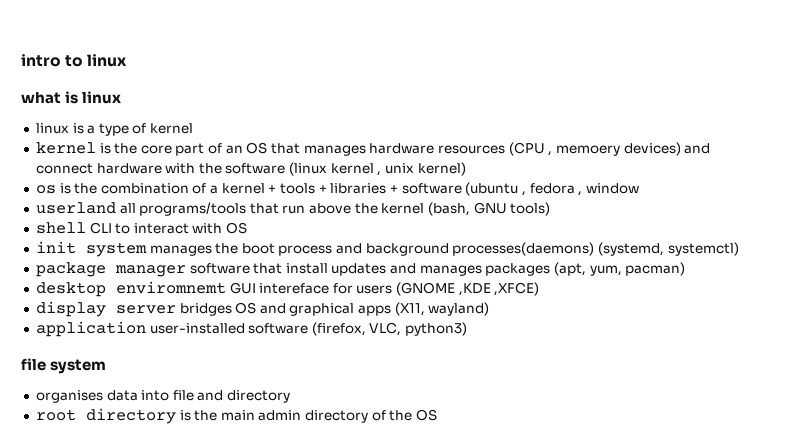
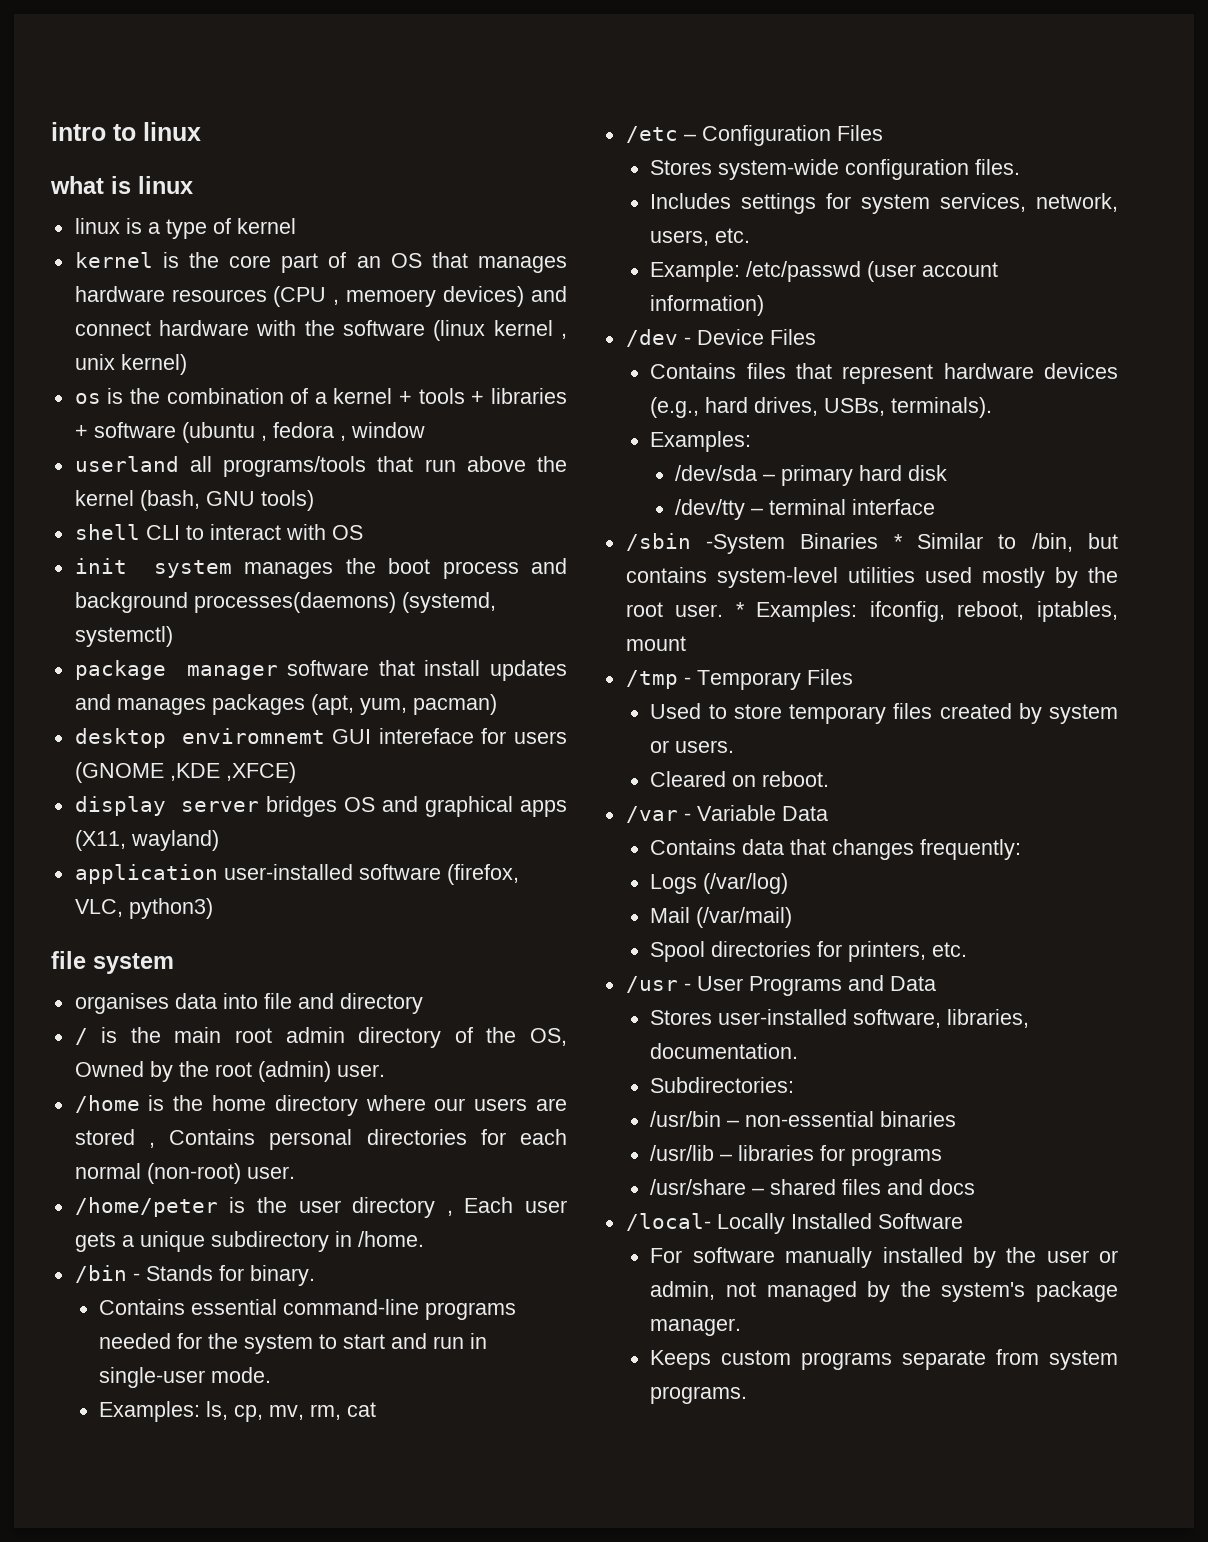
[35,408,176,424] root directory -> [74,1028,88,1045] /
(255, 415) none -> [235,1028,273,1043] root
[416,409,438,421] OS -> [530,1028,567,1046] [74,1061,385,1082] [74,1095,567,1116] [74,1129,568,1150] [74,1163,295,1184] [74,1197,567,1218] [74,1231,424,1252] [74,1265,315,1286] [99,1299,517,1320] [99,1333,488,1354] [99,1367,272,1388] [99,1401,377,1422] [625,125,883,146] [650,159,1021,180] [650,193,1118,214] [650,228,751,246] [650,261,999,282] [650,295,765,316] [625,329,816,347] [650,363,1118,384] [650,397,993,418] [650,431,752,452] [675,465,948,486] [675,499,936,520] [625,533,1118,554] [625,567,1118,588] [625,601,1118,622] [625,636,686,651] [625,669,853,690] [650,703,1118,724] [650,740,735,753] [650,771,830,787] [625,805,828,823] [650,839,1022,860] [650,873,789,894] [650,907,793,928] [650,941,968,962] [625,975,936,996] [650,1009,1030,1028] [650,1043,799,1059] [650,1077,795,1093] [650,1111,957,1127] [650,1145,943,1166] [650,1179,976,1195] [625,1213,963,1234] [650,1247,1119,1268] [650,1281,1118,1302] [650,1318,742,1336] [650,1349,1118,1370] [650,1386,748,1404] OS, Owned by the root (admin) user. // /home is the home directory where our users are stored , Contains personal directories for each normal (non-root) user. // /home/peter is the user directory , Each user gets a unique subdirectory in /home. // /bin - Stands for binary. // Contains essential command-line programs needed for the system to start and run in single-user mode. // Examples: ls, cp, mv, rm, cat // /etc – Configuration Files // Stores system-wide configuration files. // Includes settings for system services, network, users, etc. // Example: /etc/passwd (user account information) // /dev - Device Files // Contains files that represent hardware devices (e.g., hard drives, USBs, terminals). // Examples: // /dev/sda – primary hard disk // /dev/tty – terminal interface // /sbin -System Binaries * Similar to /bin, but contains system-level utilities used mostly by the root user. * Examples: ifconfig, reboot, iptables, mount // /tmp - Temporary Files // Used to store temporary files created by system or users. // Cleared on reboot. // /var - Variable Data // Contains data that changes frequently: // Logs (/var/log) // Mail (/var/mail) // Spool directories for printers, etc. // /usr - User Programs and Data // Stores user-installed software, libraries, documentation. // Subdirectories: // /usr/bin – non-essential binaries // /usr/lib – libraries for programs // /usr/share – shared files and docs // /local- Locally Installed Software // For software manually installed by the user or admin, not managed by the system's package manager. // Keeps custom programs separate from system programs.

